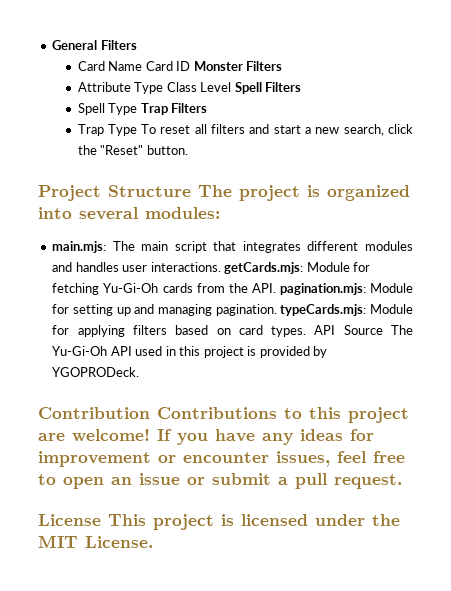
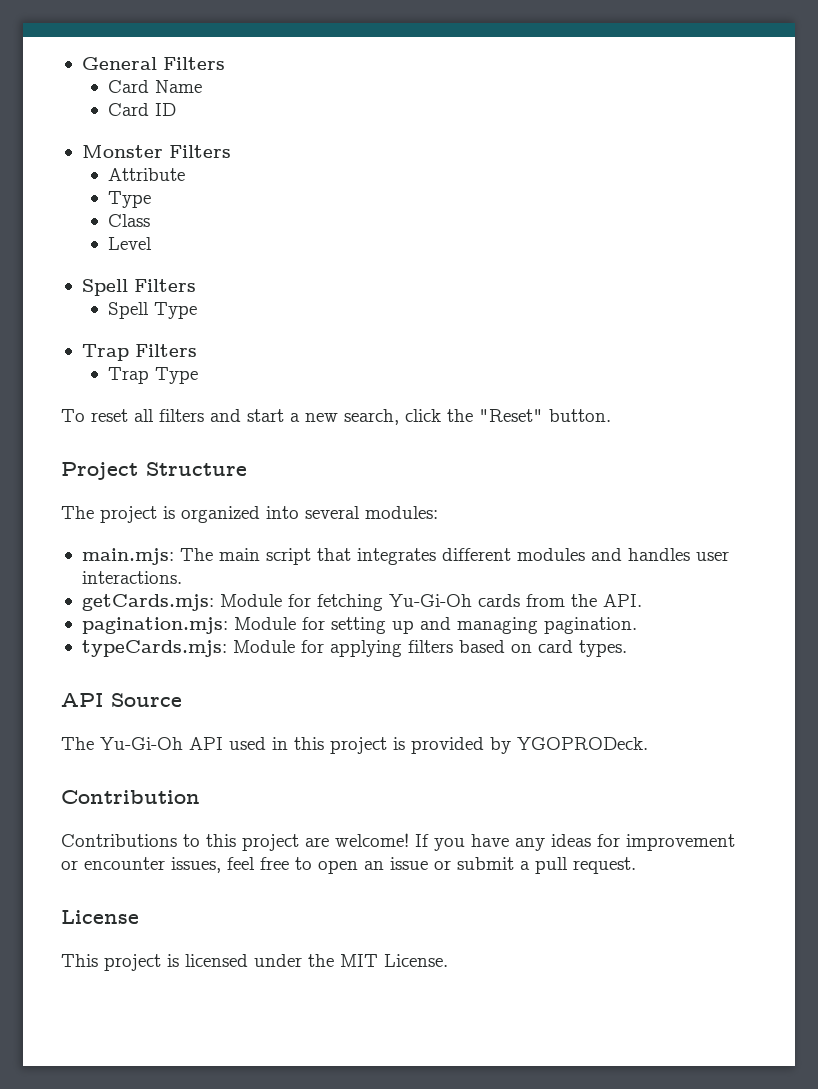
(143, 66) none -> (203, 86) //
(191, 66) none -> (177, 109) //
[134,82,164,94] Type -> [108,191,152,208] // Type //
(197, 87) none -> (151, 220) //
(232, 87) none -> (153, 243) //
(138, 109) none -> (198, 310) //
(137, 130) none -> (199, 375) //
(191, 191) none -> (247, 469) //
(221, 267) none -> (182, 577) //
(276, 288) none -> (642, 600) //
(277, 310) none -> (637, 625) //
(307, 331) none -> (627, 648) //
(383, 330) none -> (182, 700) //
(150, 413) none -> (200, 797) //
(101, 520) none -> (139, 917) //

